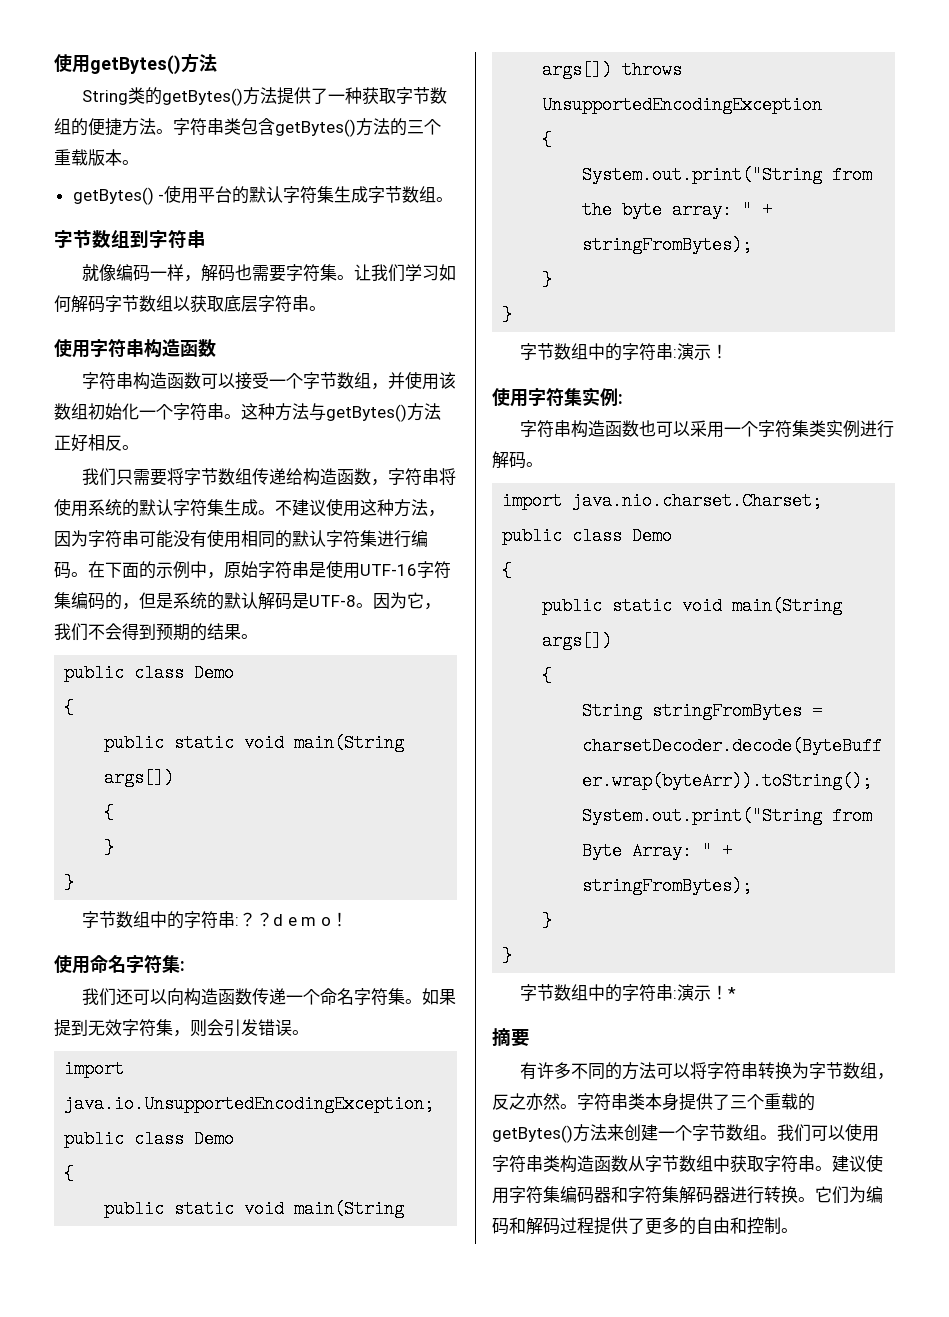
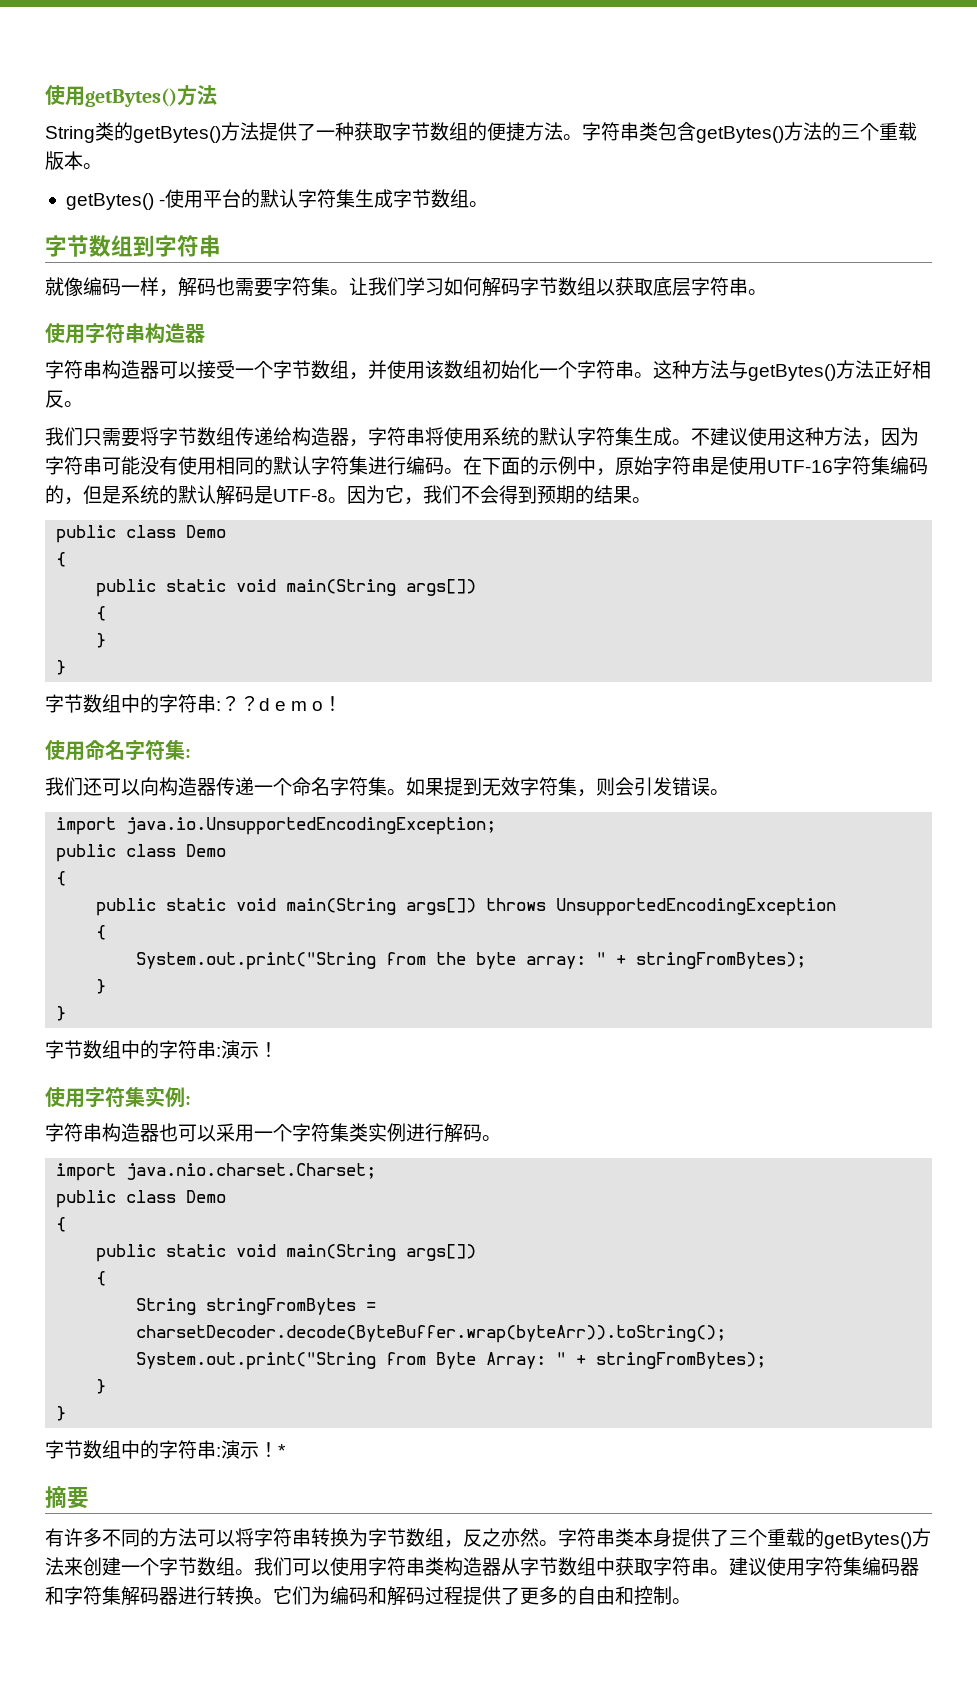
[180,339,216,357] [82,372,202,390] 函数 // 字符串构造函数 -> [185,324,205,343] [45,360,159,379] 器 // 字符串构造器
[337,468,372,485] 函数 -> [330,428,349,446] 器
[218,988,253,1005] 函数 -> [197,778,216,796] 器
[605,420,640,437] 函数 -> [140,1124,159,1142] 器
[594,1155,628,1172] 函数 -> [482,1558,501,1576] 器

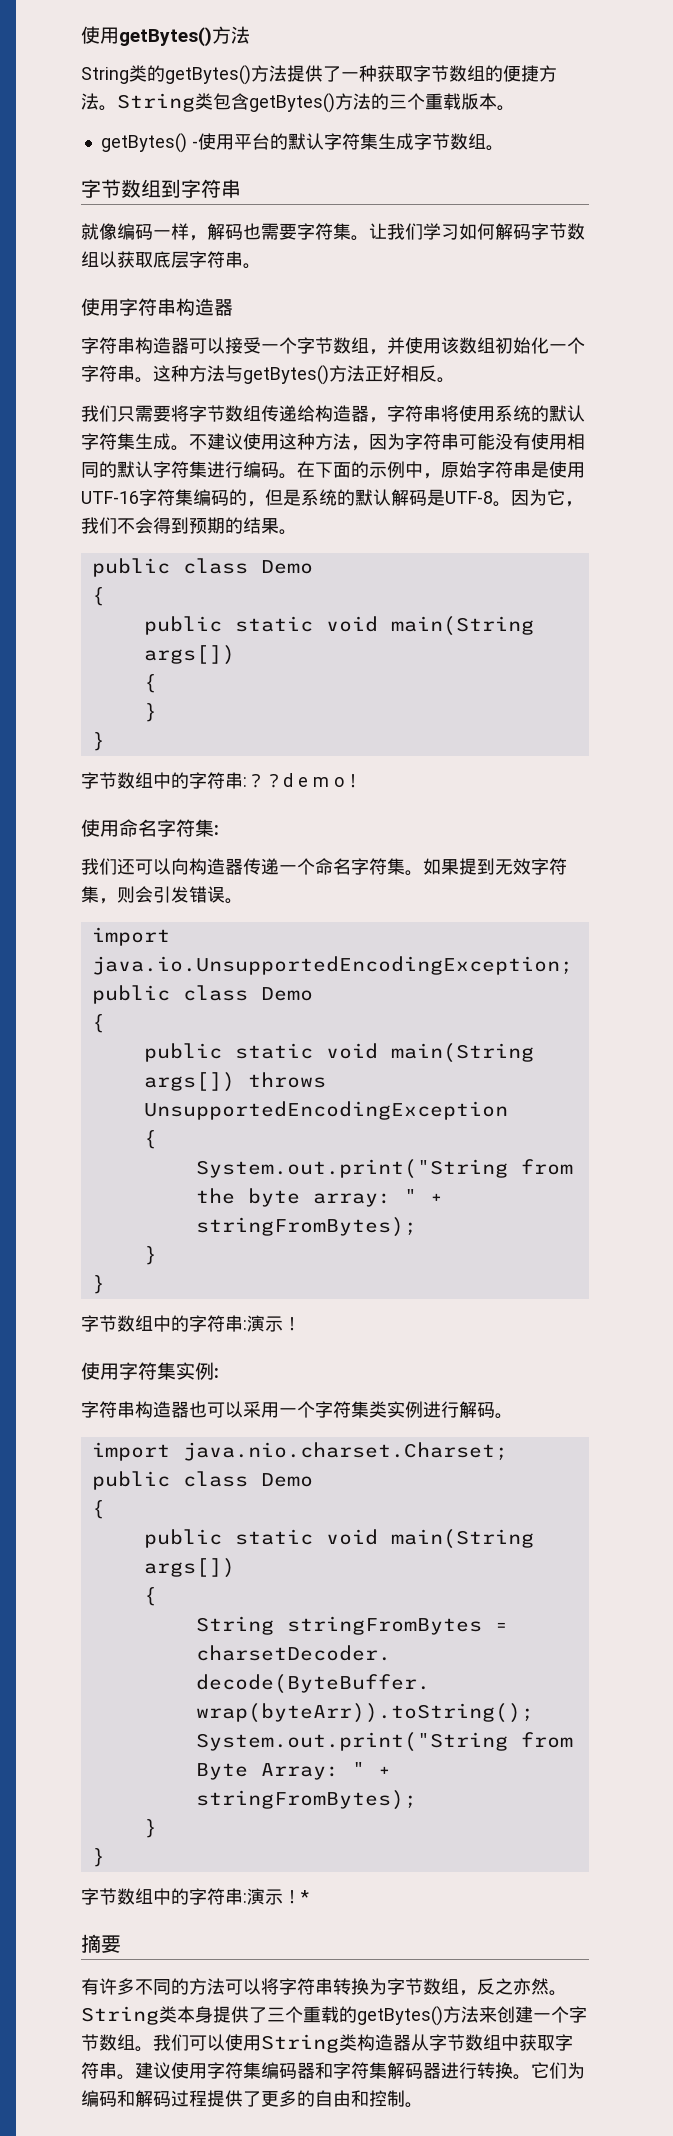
[582,122,639,141] 字符串 -> [117,93,195,112] String
[558,1528,615,1547] 字符串 -> [81,2006,159,2025] String
[368,1557,425,1576] 字符串 -> [261,2034,339,2053] String

